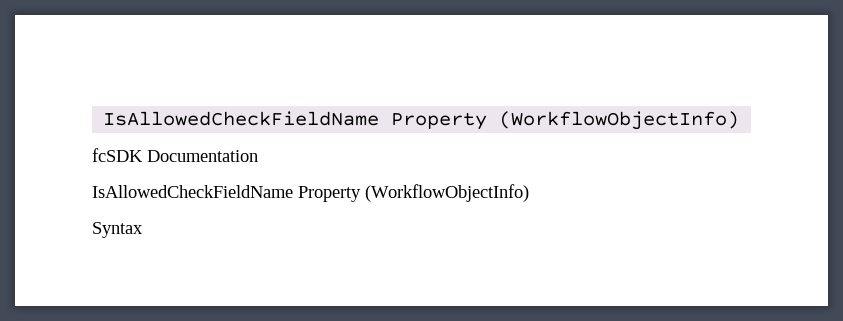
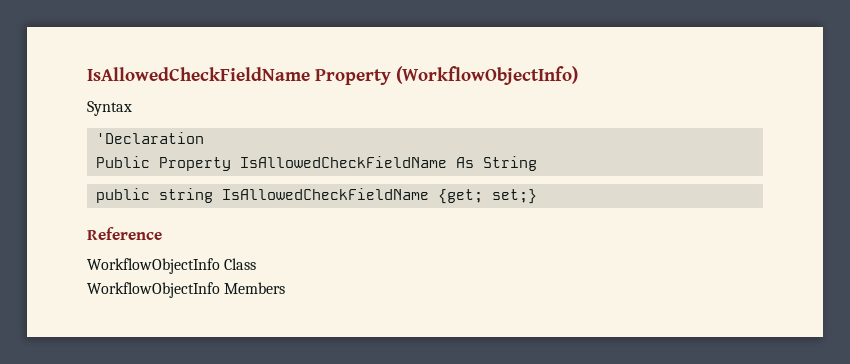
[103,111,740,130] [92,148,258,162] [92,184,529,202] [92,222,143,238] IsAllowedCheckFieldName Property (WorkflowObjectInfo) // fcSDK Documentation // IsAllowedCheckFieldName Property (WorkflowObjectInfo) // Syntax -> [87,66,578,85] [87,101,132,116] [96,132,205,144] [96,156,538,171] [96,188,538,204] [87,227,162,240] [87,258,257,274] [87,282,286,298] IsAllowedCheckFieldName Property (WorkflowObjectInfo) // Syntax // 'Declaration // Public Property IsAllowedCheckFieldName As String // public string IsAllowedCheckFieldName {get; set;} // Reference // WorkflowObjectInfo Class // WorkflowObjectInfo Members

